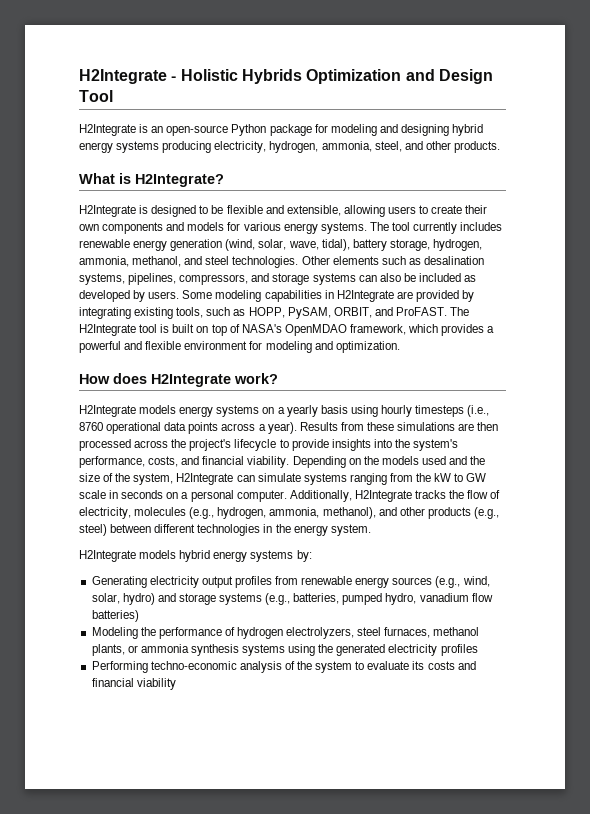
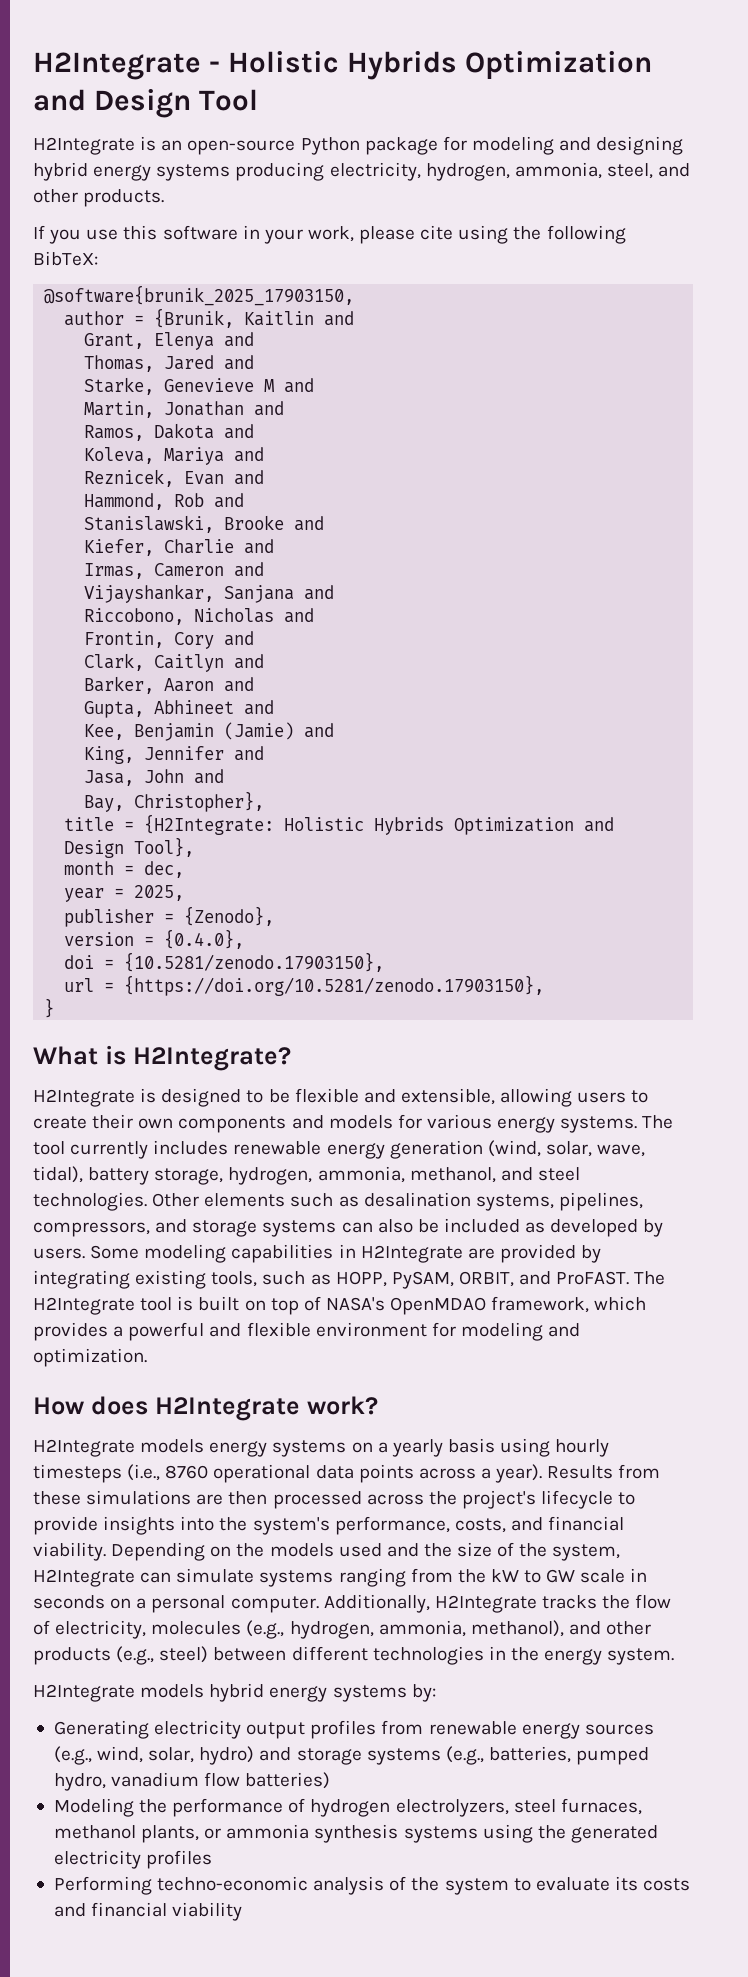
(500, 147) none -> [33,225,626,244] [33,251,98,266] [44,285,355,306] [64,308,355,328] [84,332,255,350] [84,355,255,372] [84,377,315,395] [84,401,285,418] [84,423,255,441] [84,447,265,465] [84,469,265,487] [84,493,245,510] [84,515,325,533] [84,539,275,556] [84,562,265,579] [84,584,335,603] [84,608,315,625] [84,631,255,649] [84,653,265,672] [84,676,255,694] [84,700,275,718] [84,722,335,741] [84,746,265,764] [84,769,225,786] [84,791,265,812] [64,814,615,835] [64,837,195,858] [64,861,185,878] [64,885,185,902] [64,906,275,927] [64,929,245,949] [64,952,385,972] [64,975,545,996] [44,998,55,1018] // If you use this software in your work, please cite using the following BibTeX: // @software{brunik_2025_17903150, // author = {Brunik, Kaitlin and // Grant, Elenya and // Thomas, Jared and // Starke, Genevieve M and // Martin, Jonathan and // Ramos, Dakota and // Koleva, Mariya and // Reznicek, Evan and // Hammond, Rob and // Stanislawski, Brooke and // Kiefer, Charlie and // Irmas, Cameron and // Vijayshankar, Sanjana and // Riccobono, Nicholas and // Frontin, Cory and // Clark, Caitlyn and // Barker, Aaron and // Gupta, Abhineet and // Kee, Benjamin (Jamie) and // King, Jennifer and // Jasa, John and // Bay, Christopher}, // title = {H2Integrate: Holistic Hybrids Optimization and Design Tool}, // month = dec, // year = 2025, // publisher = {Zenodo}, // version = {0.4.0}, // doi = {10.5281/zenodo.17903150}, // url = {https://doi.org/10.5281/zenodo.17903150}, // }

